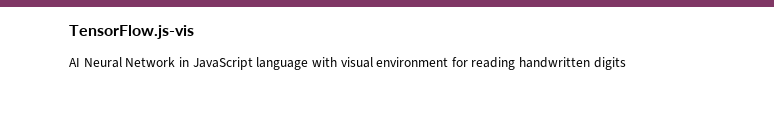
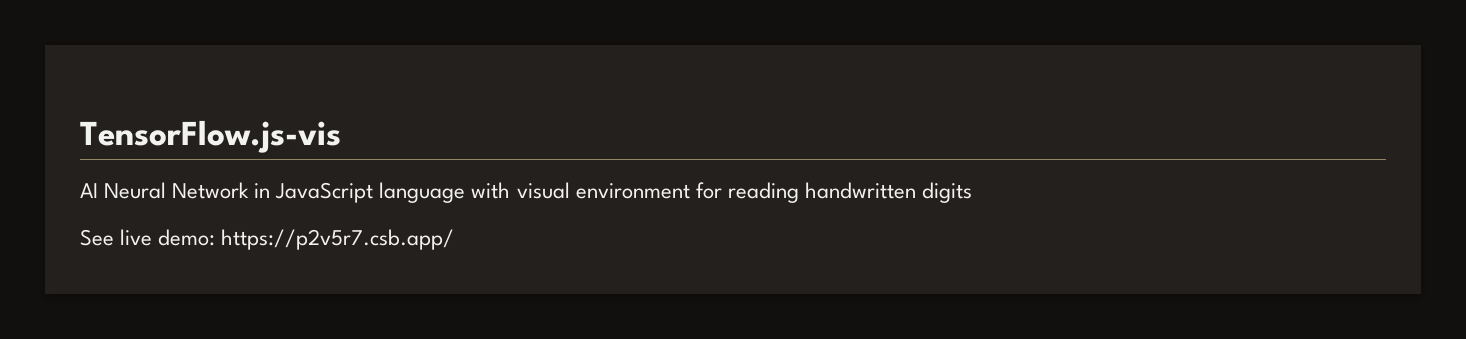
(626, 63) none -> [80,229,455,250] // See live demo: https://p2v5r7.csb.app/

